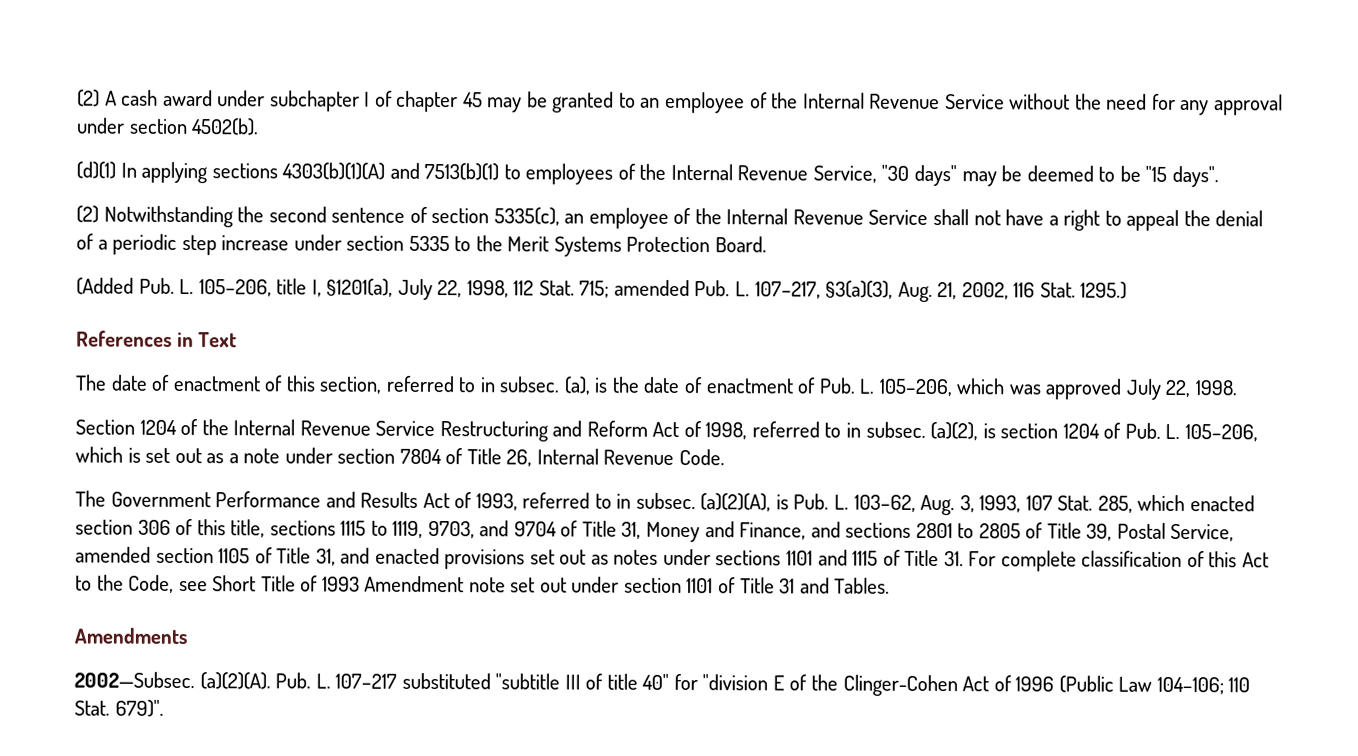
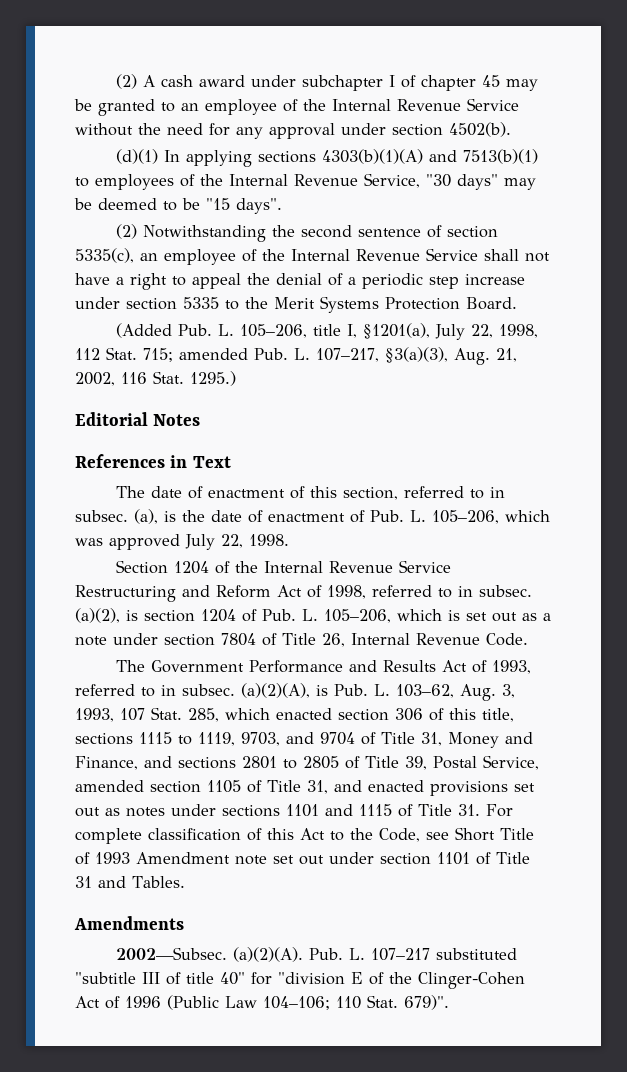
(1128, 290) none -> [75,412,201,426] // Editorial Notes

